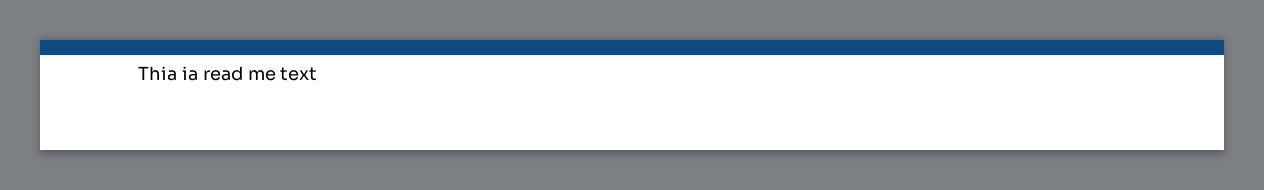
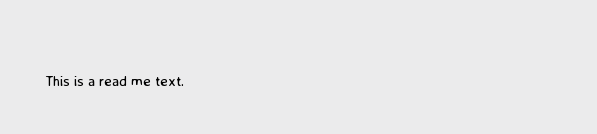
[138,66,198,81] Thia ia -> [45,76,95,86] This is a
[280,67,318,81] text -> [155,77,184,86] text.

